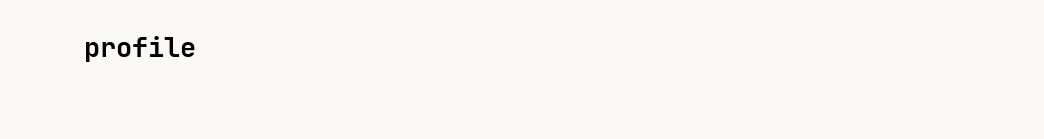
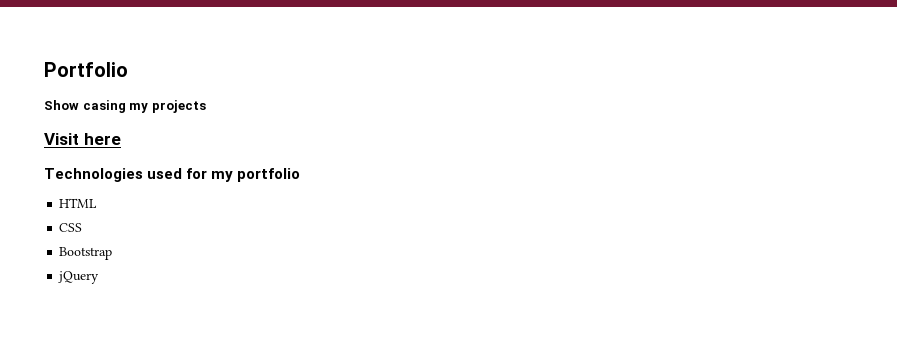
[84,36,196,62] profile -> [44,62,128,77] [44,100,206,113] [44,133,121,145] [44,168,301,182] [59,198,98,208] [59,223,83,232] [59,247,113,260] [58,271,100,284] Portfolio // Show casing my projects // Visit here // Technologies used for my portfolio // HTML // CSS // Bootstrap // jQuery

